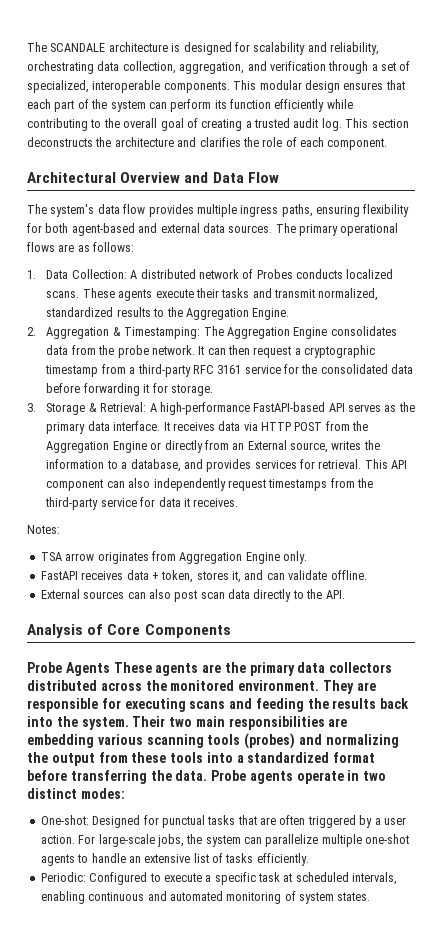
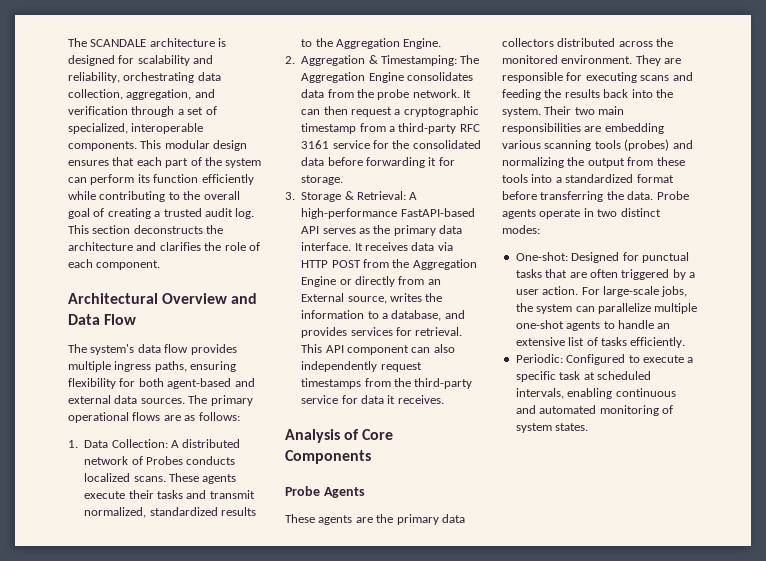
[27,525,60,534] [40,551,307,564] [40,570,367,583] [40,589,345,602] // Notes: // TSA arrow originates from Aggregation Engine only. // FastAPI receives data + token, stores it, and can validate offline. // External sources can also post scan data directly to the API. -> (444, 399) none
(110, 669) none -> (365, 492) //

